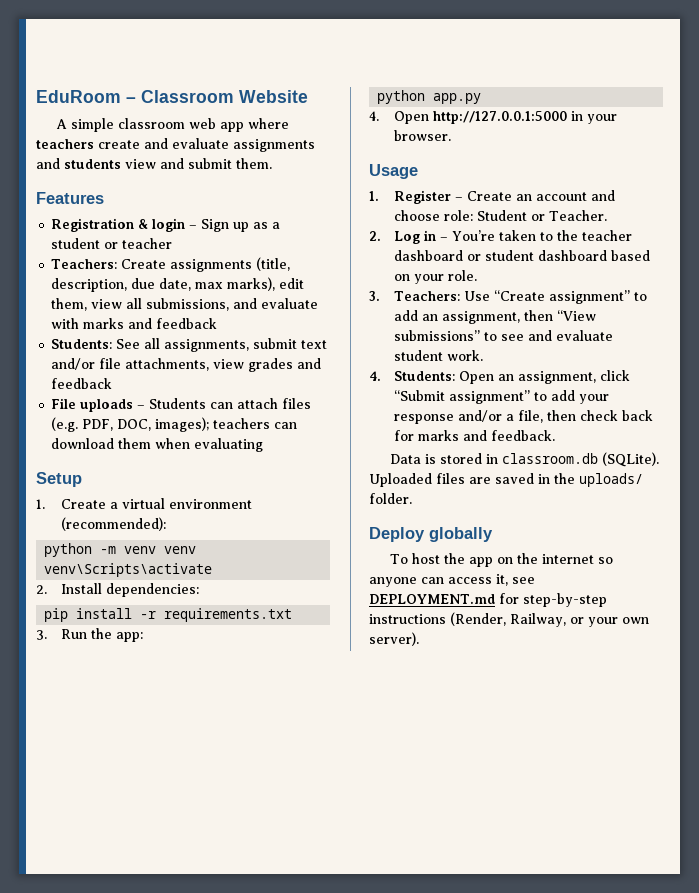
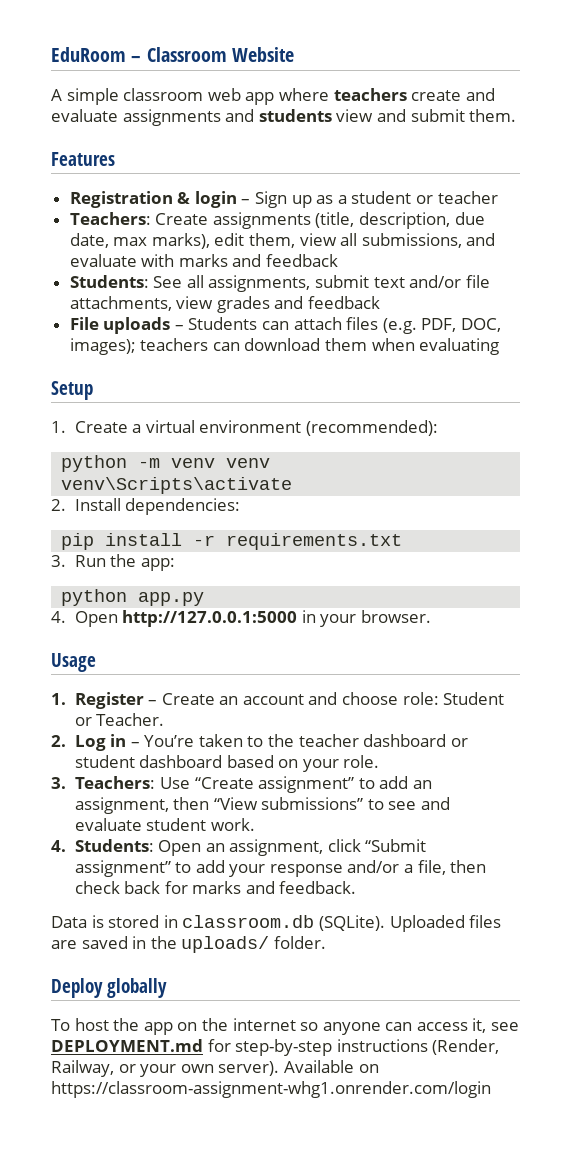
(419, 639) none -> [283,1060,379,1073] [51,1081,491,1098] Available on https://classroom-assignment-whg1.onrender.com/login

